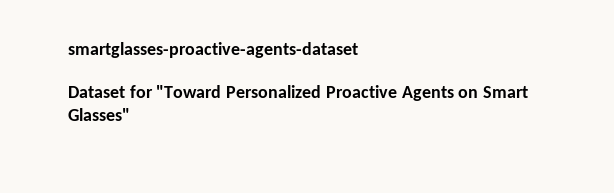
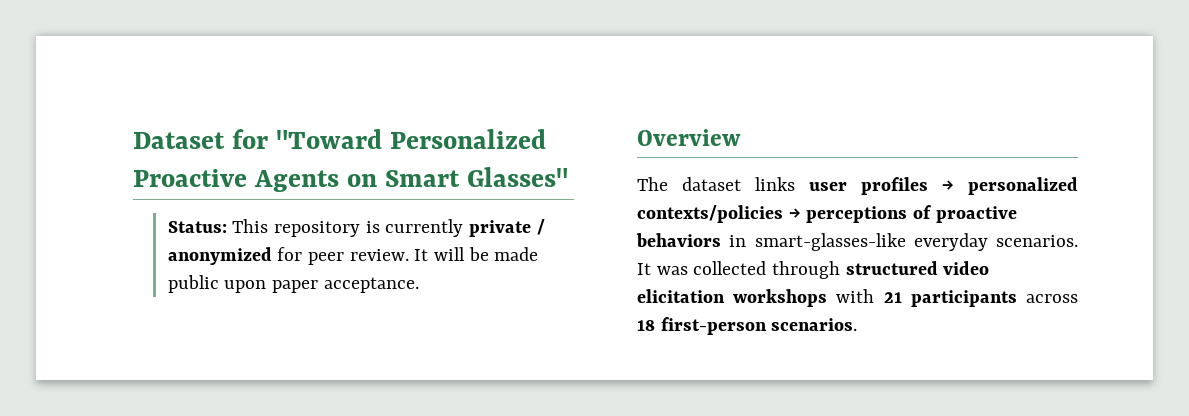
[68,42,358,58] smartglasses-proactive-agents-dataset // -> (133, 140) none
(130, 114) none -> [167,219,545,237] [167,247,539,265] [167,275,419,293] [637,129,741,146] [637,177,1078,195] [637,205,1017,223] [636,233,1078,251] [637,261,990,279] [637,289,1078,307] [637,317,858,335] // Status: This repository is currently private / anonymized for peer review. It will be made public upon paper acceptance. // Overview // The dataset links user profiles → personalized contexts/policies → perceptions of proactive behaviors in smart-glasses-like everyday scenarios. It was collected through structured video elicitation workshops with 21 participants across 18 first-person scenarios.

